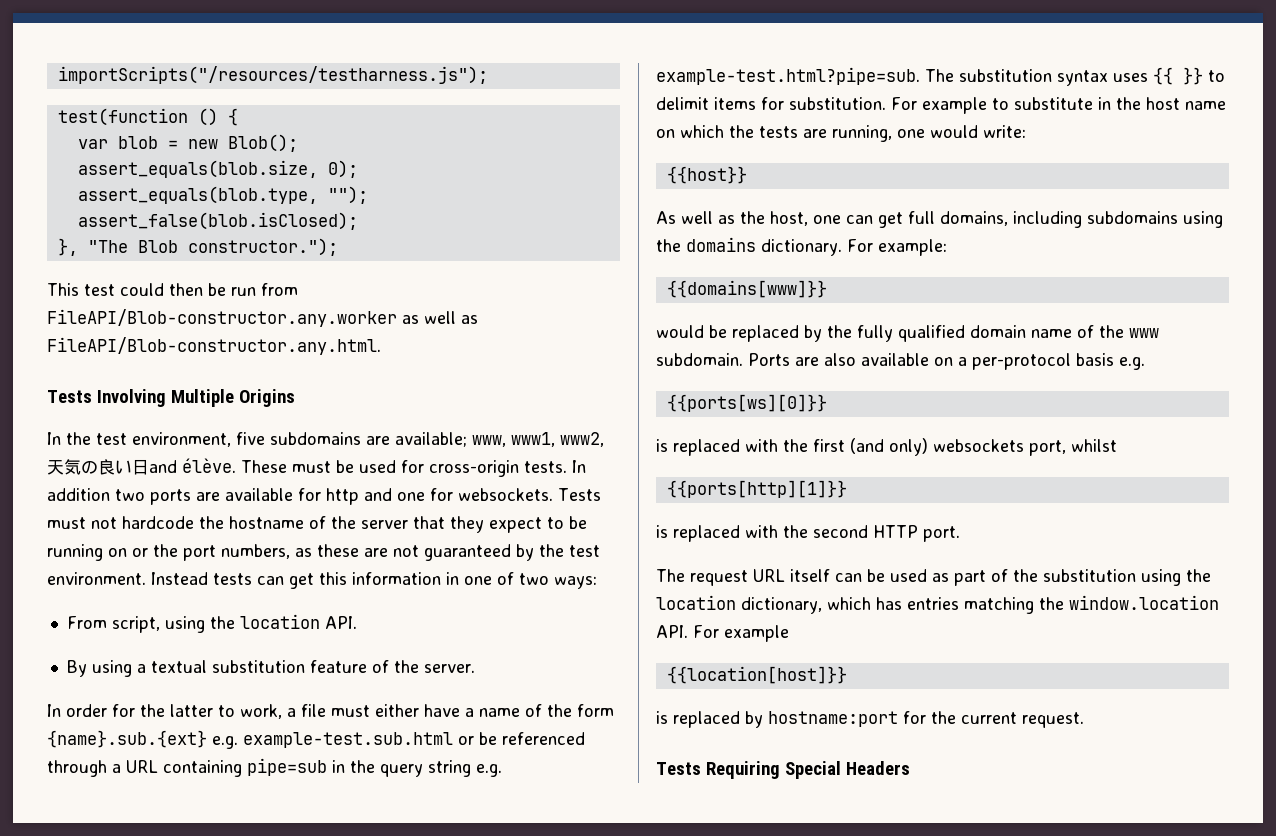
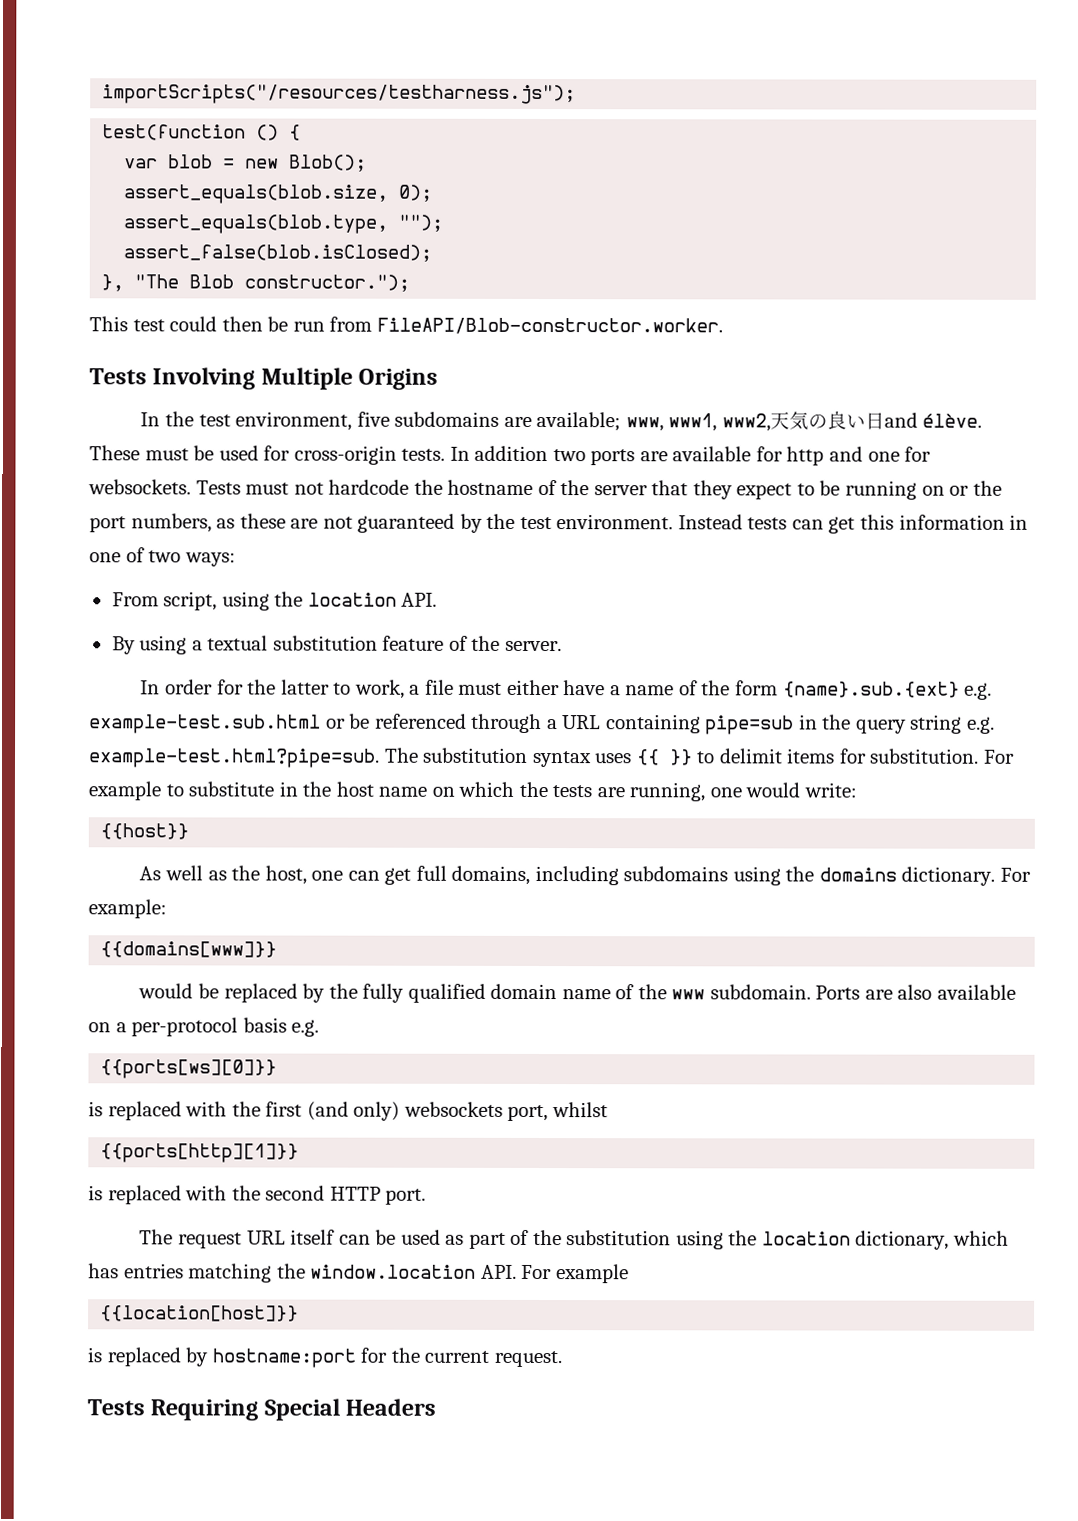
[47,309,478,327] [47,337,381,355] FileAPI/Blob-constructor.any.worker as well as FileAPI/Blob-constructor.any.html. -> [376,317,723,335] FileAPI/Blob-constructor.worker.

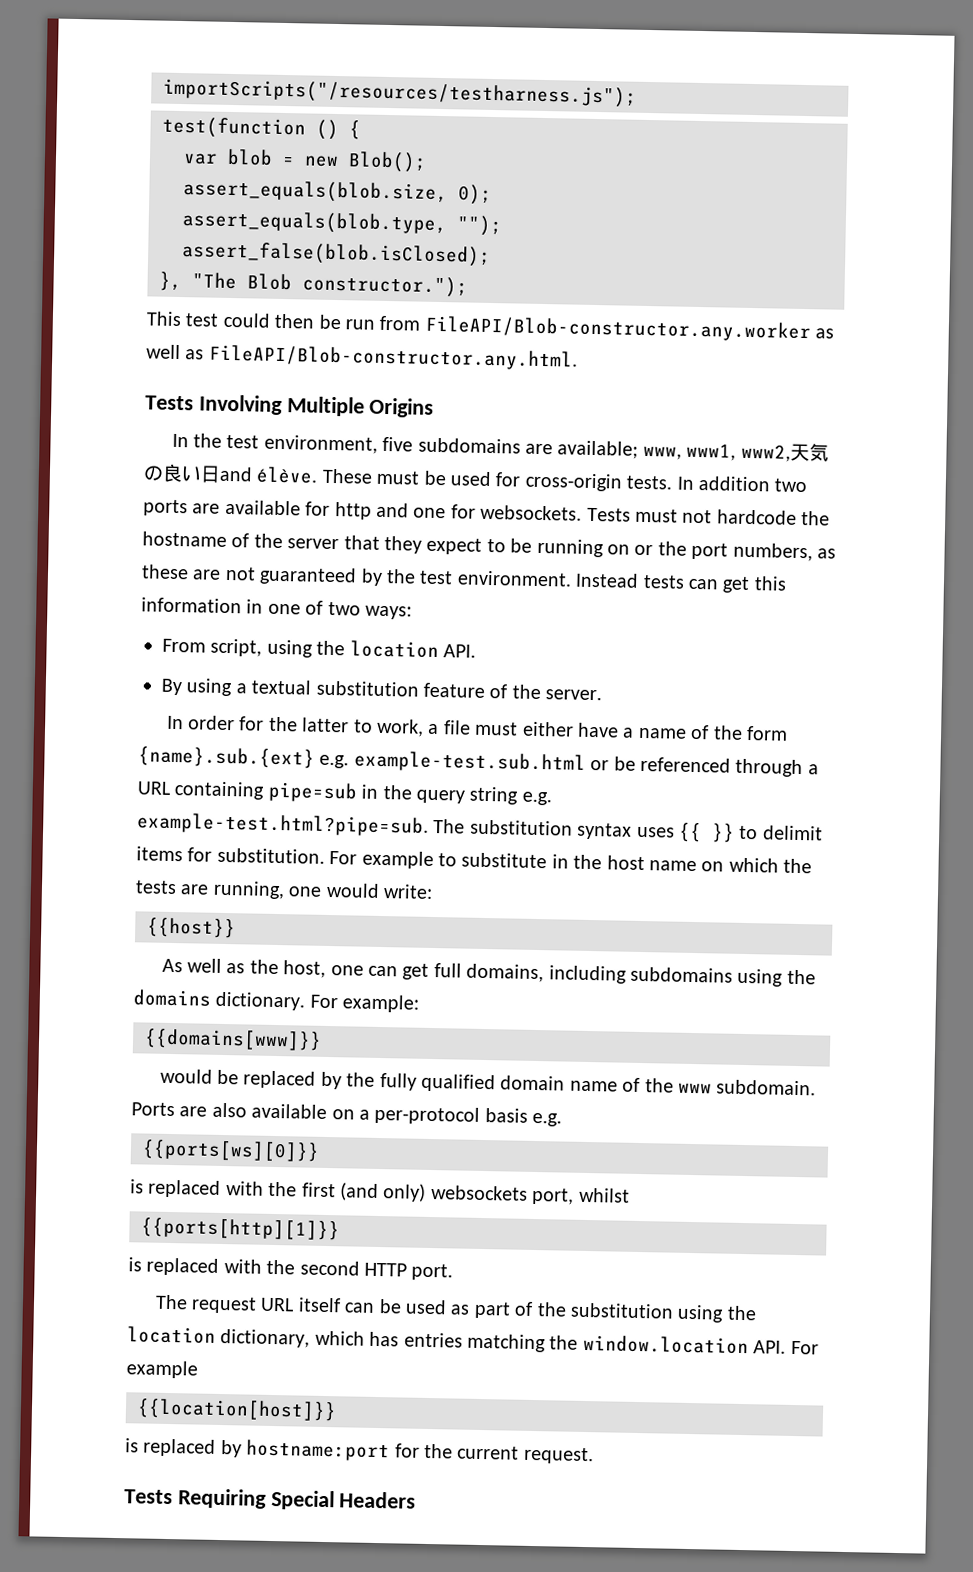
[376,317,723,335] FileAPI/Blob-constructor.worker. -> [424,315,835,343] [146,344,578,371] FileAPI/Blob-constructor.any.worker as well as FileAPI/Blob-constructor.any.html.

